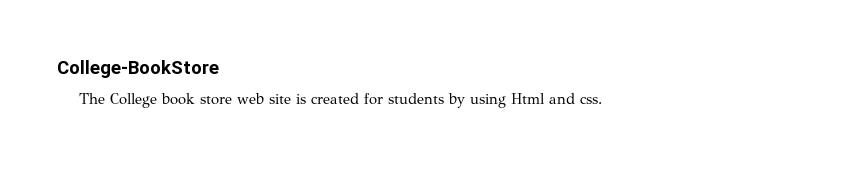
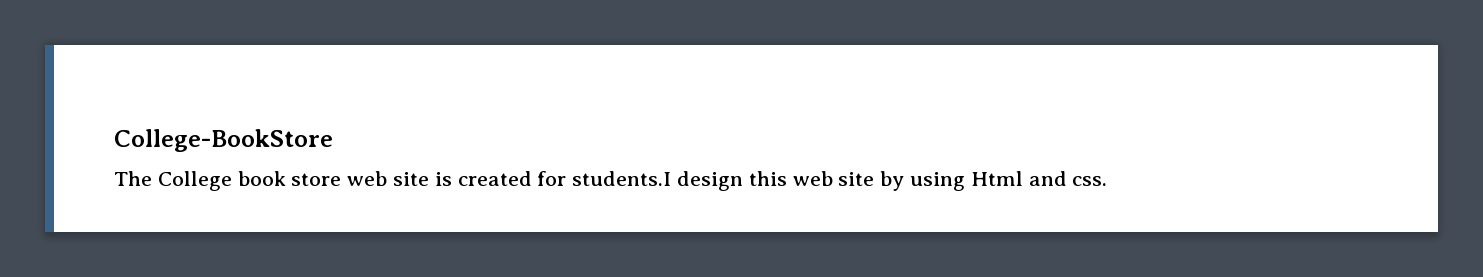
[387,93,444,104] students -> [572,171,875,191] students.I design this web site

